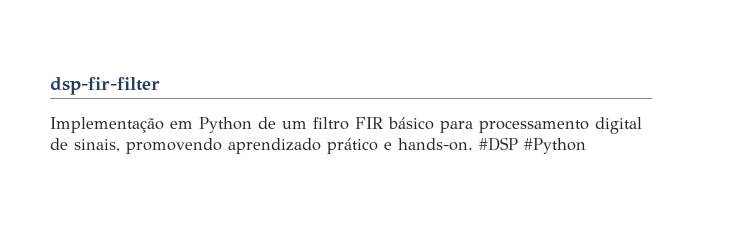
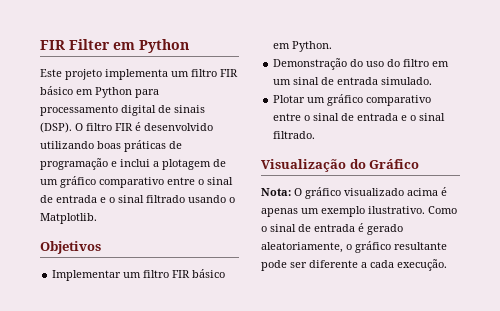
[50,77,160,95] [50,117,434,133] dsp-fir-filter // Implementação em Python de um filtro FIR básico -> [40,39,189,53] [40,69,238,80] [40,86,132,98] FIR Filter em Python // Este projeto implementa um filtro FIR básico em Python
[74,137,586,154] sinais, promovendo aprendizado prático e hands-on. #DSP #Python -> [174,105,205,113] [40,122,213,133] [40,140,182,152] [40,158,226,170] [40,176,233,188] [40,195,235,203] [40,213,97,224] [40,241,101,254] [52,269,226,281] [273,41,333,52] [273,58,450,70] [273,77,433,85] [273,94,432,106] [273,113,446,121] [273,131,316,139] [261,159,420,172] [261,187,447,199] [261,206,457,217] [261,223,403,235] [261,241,447,253] [261,259,447,271] sinais (DSP). O filtro FIR é desenvolvido utilizando boas práticas de programação e inclui a plotagem de um gráfico comparativo entre o sinal de entrada e o sinal filtrado usando o Matplotlib. // Objetivos // Implementar um filtro FIR básico em Python. // Demonstração do uso do filtro em um sinal de entrada simulado. // Plotar um gráfico comparativo entre o sinal de entrada e o sinal filtrado. // Visualização do Gráfico // Nota: O gráfico visualizado acima é apenas um exemplo ilustrativo. Como o sinal de entrada é gerado aleatoriamente, o gráfico resultante pode ser diferente a cada execução.

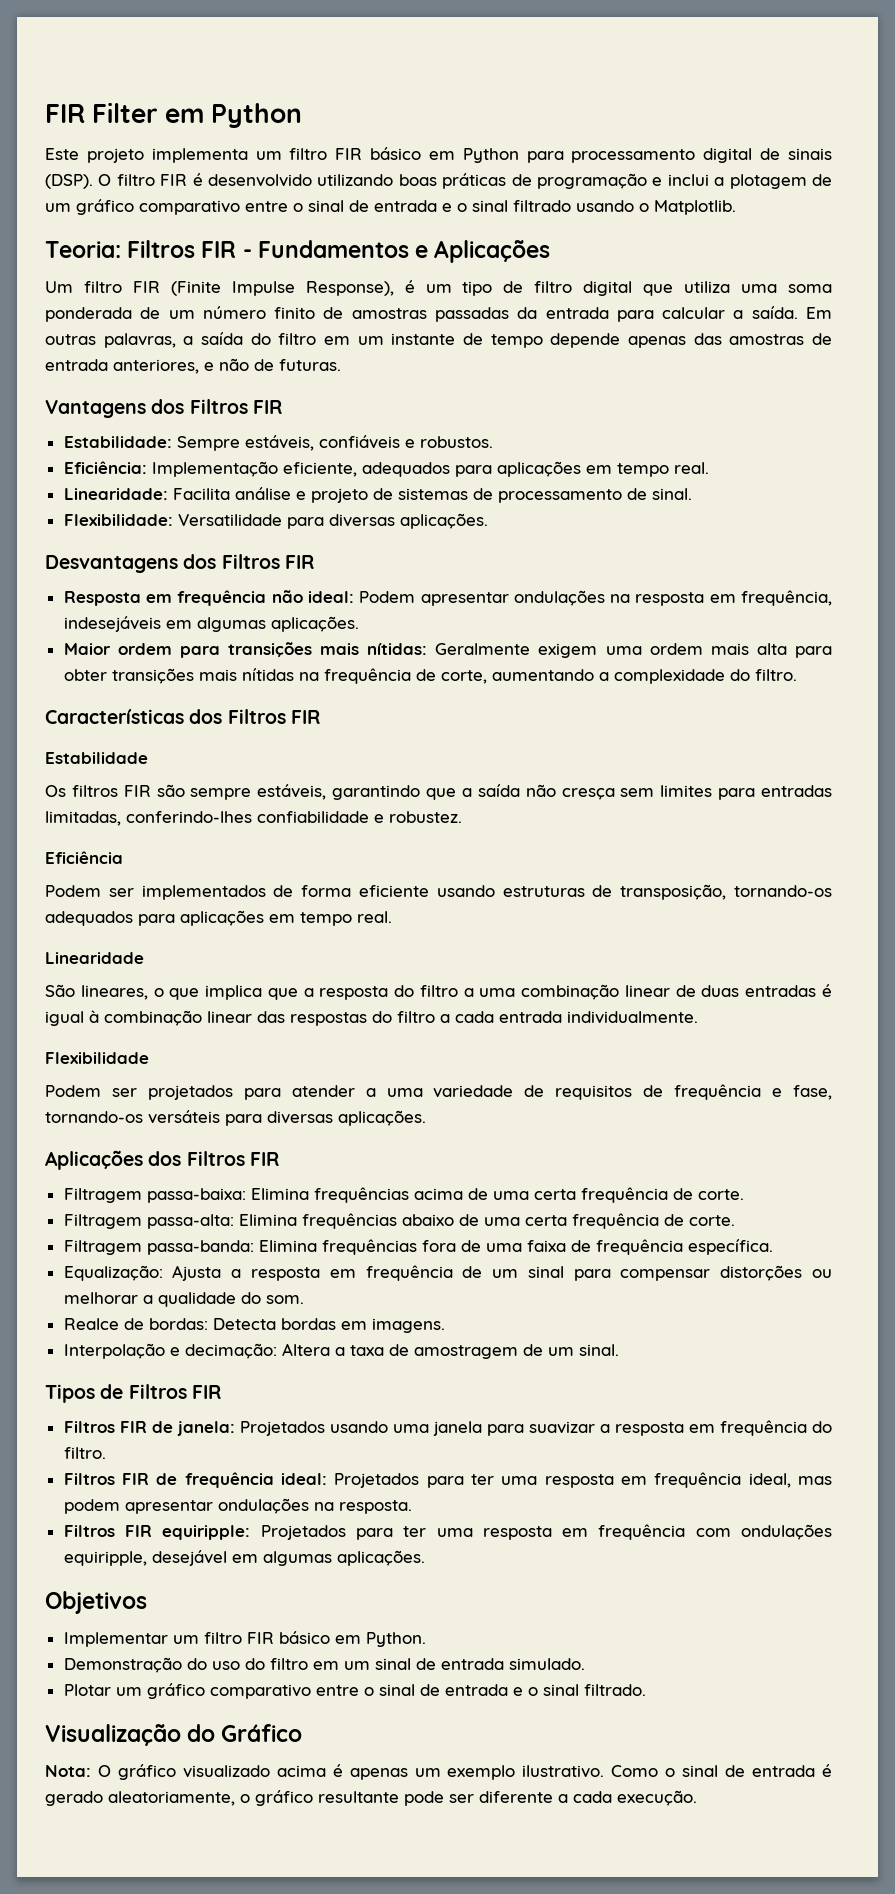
(97, 218) none -> [45,240,551,263] [45,280,832,296] [45,306,833,322] [45,332,832,348] [45,358,341,374] [45,399,282,418] [63,435,493,451] [63,461,709,477] [63,487,692,503] [63,513,488,529] [45,554,314,573] [63,590,832,606] [63,616,359,632] [63,642,833,658] [63,668,797,684] [45,709,320,724] [45,752,148,764] [45,784,833,800] [45,811,462,826] [45,851,123,864] [45,884,832,900] [45,910,392,926] [45,952,144,964] [45,984,832,1000] [45,1010,698,1026] [45,1052,149,1064] [45,1084,832,1100] [45,1110,426,1126] [45,1150,279,1170] [63,1187,744,1203] [63,1213,735,1229] [63,1239,773,1255] [63,1265,832,1281] [63,1292,304,1307] [63,1318,445,1333] [63,1343,619,1359] [45,1384,221,1403] [63,1420,832,1436] [63,1447,106,1459] [63,1472,832,1488] [63,1498,412,1514] [63,1524,832,1540] [63,1550,425,1566] // Teoria: Filtros FIR - Fundamentos e Aplicações // Um filtro FIR (Finite Impulse Response), é um tipo de filtro digital que utiliza uma soma ponderada de um número finito de amostras passadas da entrada para calcular a saída. Em outras palavras, a saída do filtro em um instante de tempo depende apenas das amostras de entrada anteriores, e não de futuras. // Vantagens dos Filtros FIR // Estabilidade: Sempre estáveis, confiáveis e robustos. // Eficiência: Implementação eficiente, adequados para aplicações em tempo real. // Linearidade: Facilita análise e projeto de sistemas de processamento de sinal. // Flexibilidade: Versatilidade para diversas aplicações. // Desvantagens dos Filtros FIR // Resposta em frequência não ideal: Podem apresentar ondulações na resposta em frequência, indesejáveis em algumas aplicações. // Maior ordem para transições mais nítidas: Geralmente exigem uma ordem mais alta para obter transições mais nítidas na frequência de corte, aumentando a complexidade do filtro. // Características dos Filtros FIR // Estabilidade // Os filtros FIR são sempre estáveis, garantindo que a saída não cresça sem limites para entradas limitadas, conferindo-lhes confiabilidade e robustez. // Eficiência // Podem ser implementados de forma eficiente usando estruturas de transposição, tornando-os adequados para aplicações em tempo real. // Linearidade // São lineares, o que implica que a resposta do filtro a uma combinação linear de duas entradas é igual à combinação linear das respostas do filtro a cada entrada individualmente. // Flexibilidade // Podem ser projetados para atender a uma variedade de requisitos de frequência e fase, tornando-os versáteis para diversas aplicações. // Aplicações dos Filtros FIR // Filtragem passa-baixa: Elimina frequências acima de uma certa frequência de corte. // Filtragem passa-alta: Elimina frequências abaixo de uma certa frequência de corte. // Filtragem passa-banda: Elimina frequências fora de uma faixa de frequência específica. // Equalização: Ajusta a resposta em frequência de um sinal para compensar distorções ou melhorar a qualidade do som. // Realce de bordas: Detecta bordas em imagens. // Interpolação e decimação: Altera a taxa de amostragem de um sinal. // Tipos de Filtros FIR // Filtros FIR de janela: Projetados usando uma janela para suavizar a resposta em frequência do filtro. // Filtros FIR de frequência ideal: Projetados para ter uma resposta em frequência ideal, mas podem apresentar ondulações na resposta. // Filtros FIR equiripple: Projetados para ter uma resposta em frequência com ondulações equiripple, desejável em algumas aplicações.

